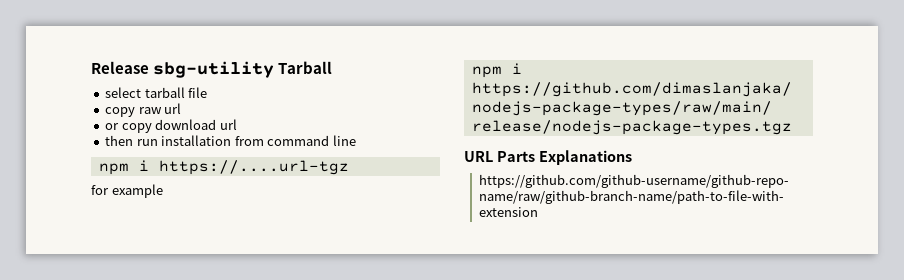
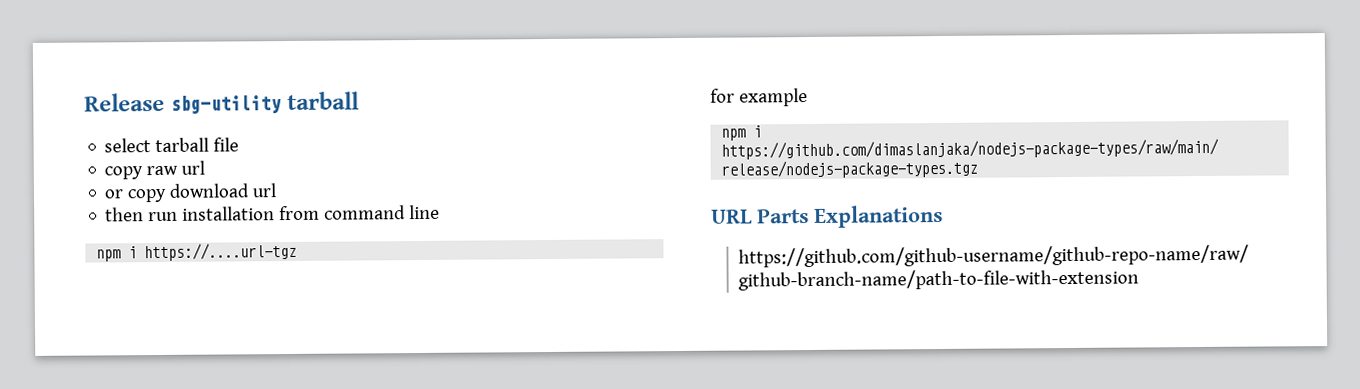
[278,61,333,74] Tarball -> [286,91,360,111] tarball

